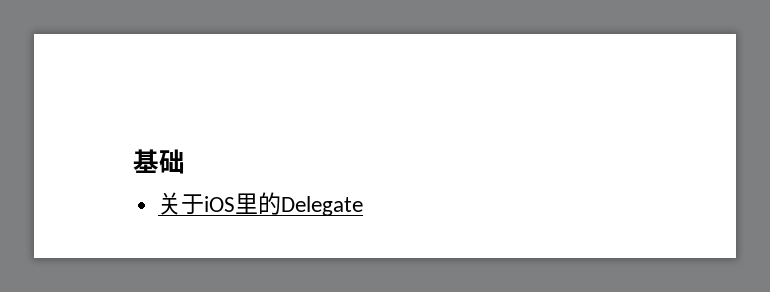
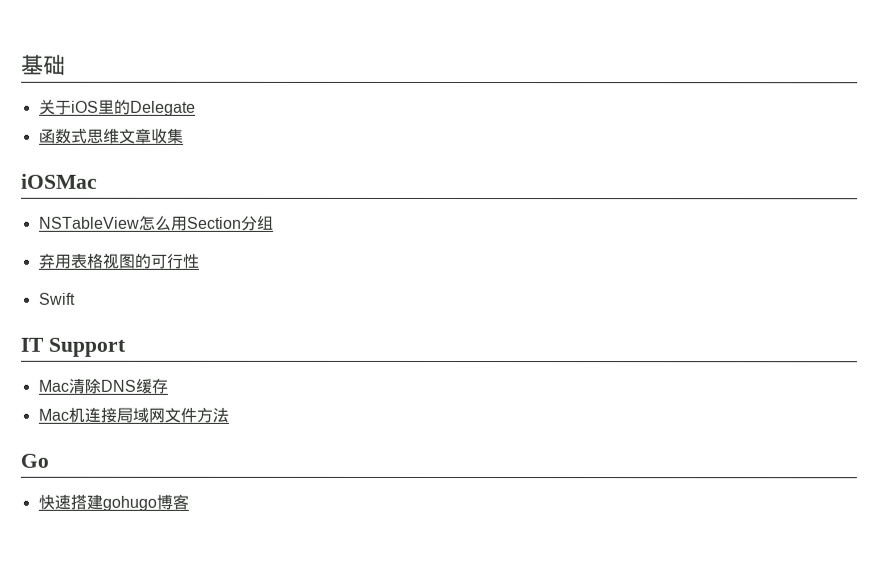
(364, 206) none -> [38,128,184,144] [21,173,98,189] [38,215,274,231] [38,252,200,269] [37,292,75,305] [20,337,126,357] [37,378,168,394] [37,407,229,423] [20,453,49,468] [37,493,189,511] // 函数式思维文章收集 // iOSMac // NSTableView怎么用Section分组 // 弃用表格视图的可行性 // Swift // IT Support // Mac清除DNS缓存 // Mac机连接局域网文件方法 // Go // 快速搭建gohugo博客

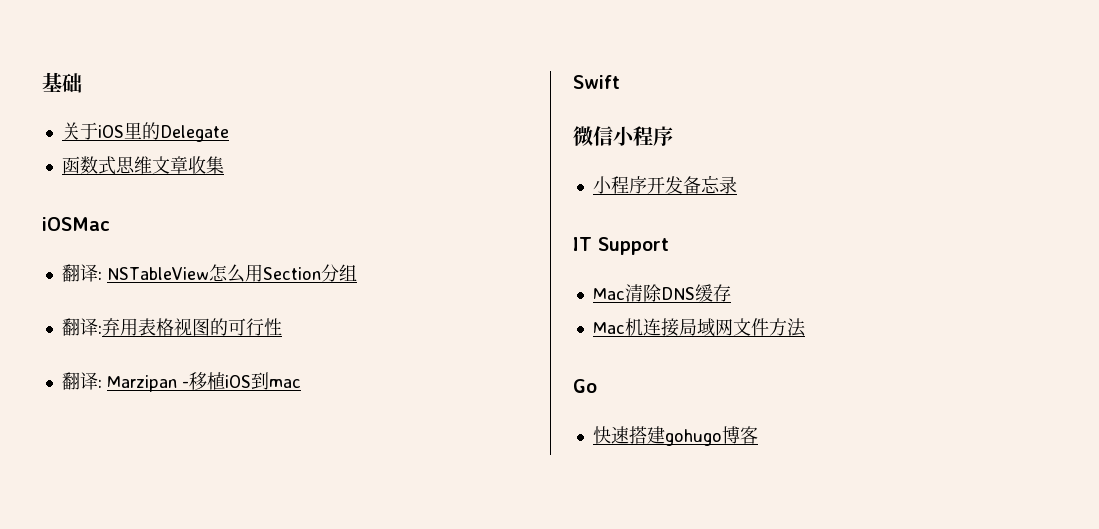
(98, 181) none -> [61,264,102,282] 翻译:
(274, 222) none -> [61,318,102,336] 翻译:
[37,292,75,305] Swift -> [61,372,301,392] [573,75,620,89] [573,126,673,146] [592,175,737,194] 翻译: Marzipan -移植iOS到mac // Swift // 微信小程序 // 小程序开发备忘录

